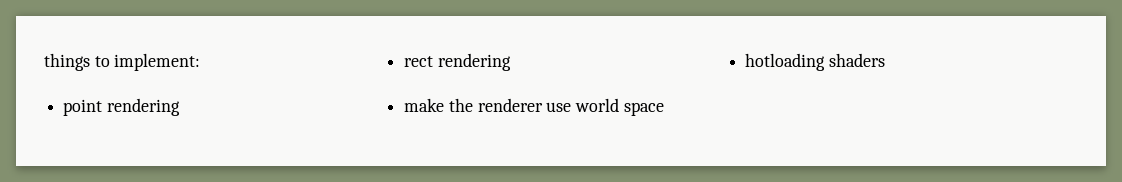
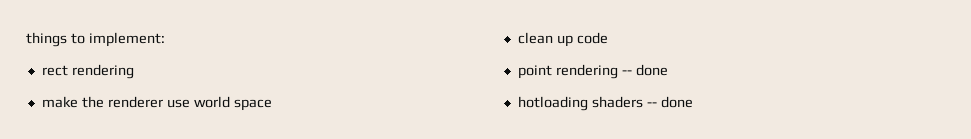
[63,98,180,116] // point rendering -> (165, 39) none
(664, 109) none -> [517,32,608,47] [517,64,668,79] // clean up code // point rendering -- done
(885, 60) none -> [646,96,693,108] -- done

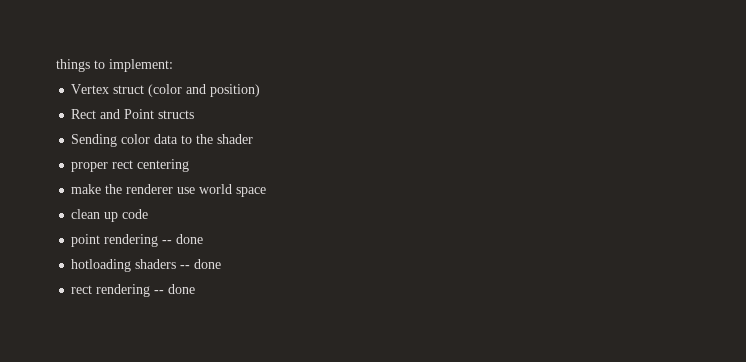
[41,64,134,79] rect rendering -> [71,84,261,97] [71,109,195,119] [71,134,254,147] [71,159,190,172] Vertex struct (color and position) // Rect and Point structs // Sending color data to the shader // proper rect centering
(693, 102) none -> [71,284,196,297] // rect rendering -- done

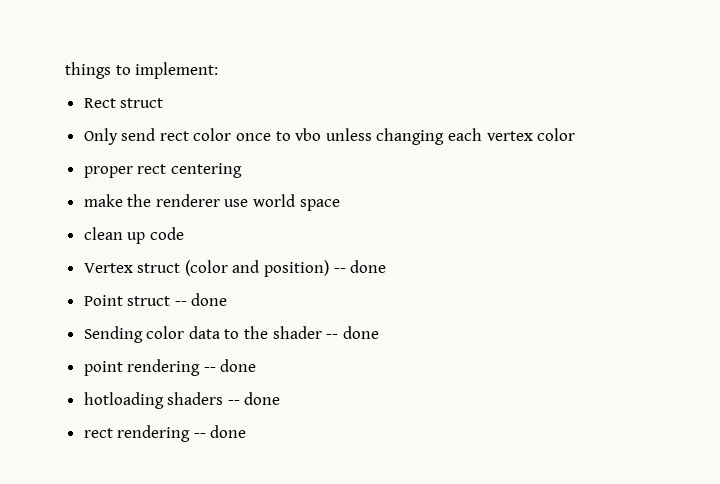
[71,84,261,97] [71,109,195,119] [71,134,254,147] Vertex struct (color and position) // Rect and Point structs // Sending color data to the shader -> [83,98,164,108] [83,128,576,145] Rect struct // Only send rect color once to vbo unless changing each vertex color
(149, 214) none -> [83,260,387,277] [83,293,228,306] [83,326,379,343] // Vertex struct (color and position) -- done // Point struct -- done // Sending color data to the shader -- done

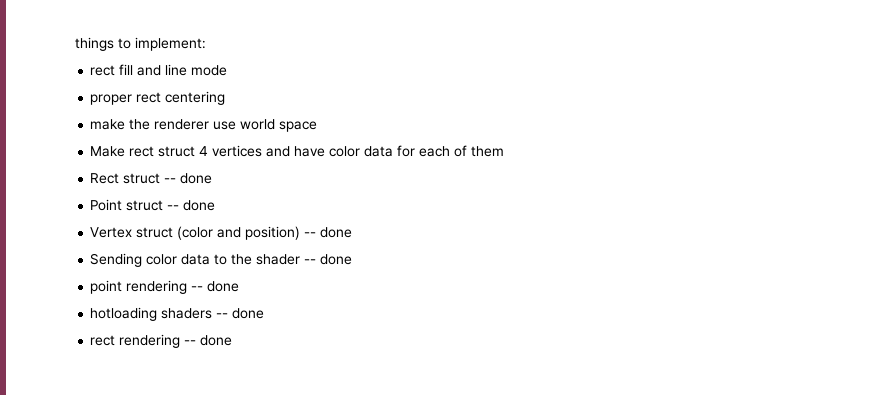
[83,98,164,108] [83,128,576,145] Rect struct // Only send rect color once to vbo unless changing each vertex color -> [90,64,228,76] rect fill and line mode
[83,227,184,244] clean up code -> [90,145,505,157] [90,173,213,184] [90,199,216,211] Make rect struct 4 vertices and have color data for each of them // Rect struct -- done // Point struct -- done
[83,293,228,306] // Point struct -- done -> (353, 232) none

